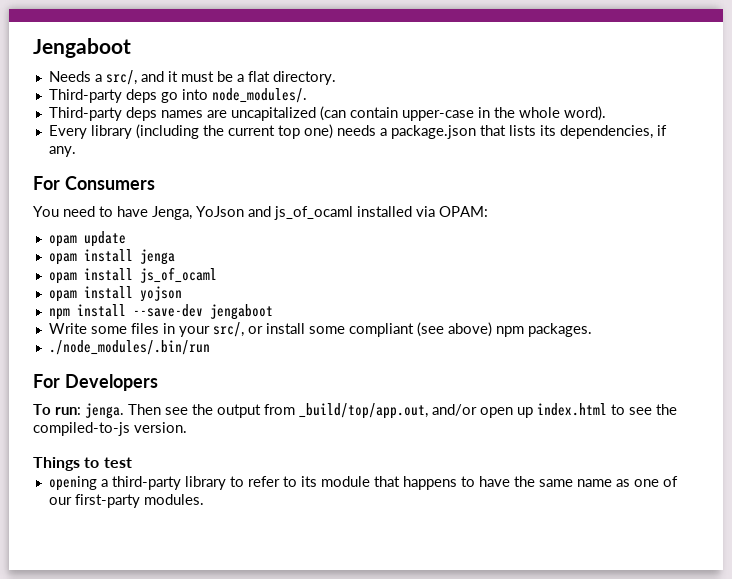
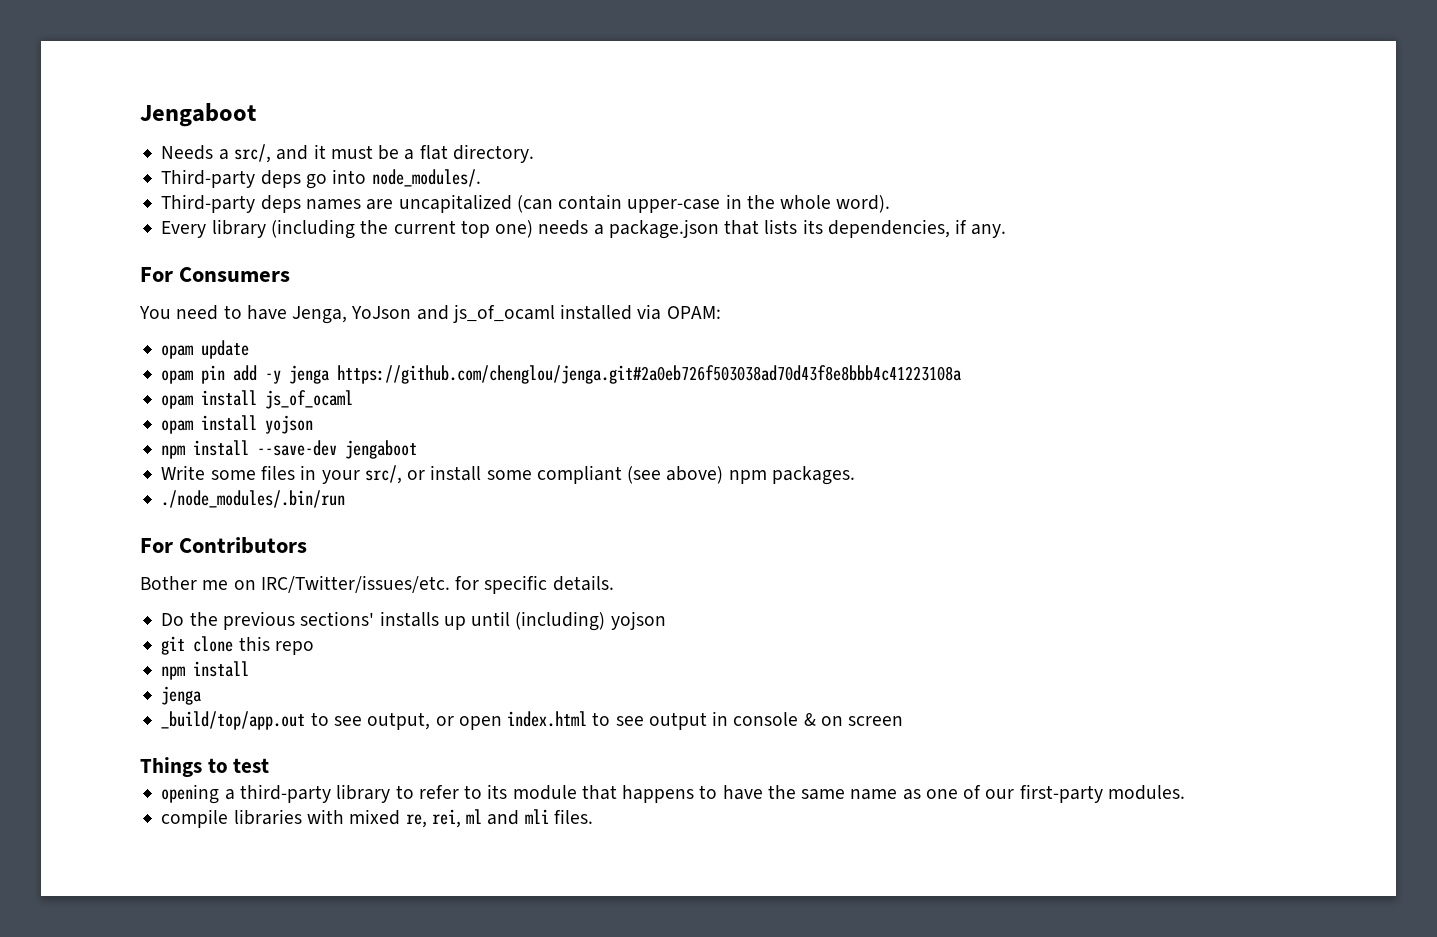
[83,249,175,265] install jenga -> [201,365,962,384] pin add -y jenga https://github.com/chenglou/jenga.git#2a0eb726f503038ad70d43f8e8bbb4c41223108a
[64,374,158,391] [33,403,677,419] [33,422,187,436] Developers // To run: jenga. Then see the output from _build/top/app.out, and/or open up index.html to see the compiled-to-js version. -> [179,537,308,554] [140,575,614,594] [161,611,666,631] [161,636,314,655] [161,661,250,680] [161,686,202,705] [161,711,904,730] Contributors // Bother me on IRC/Twitter/issues/etc. for specific details. // Do the previous sections' installs up until (including) yojson // git clone this repo // npm install // jenga // _build/top/app.out to see output, or open index.html to see output in console & on screen
(204, 499) none -> [161,809,593,828] // compile libraries with mixed re, rei, ml and mli files.

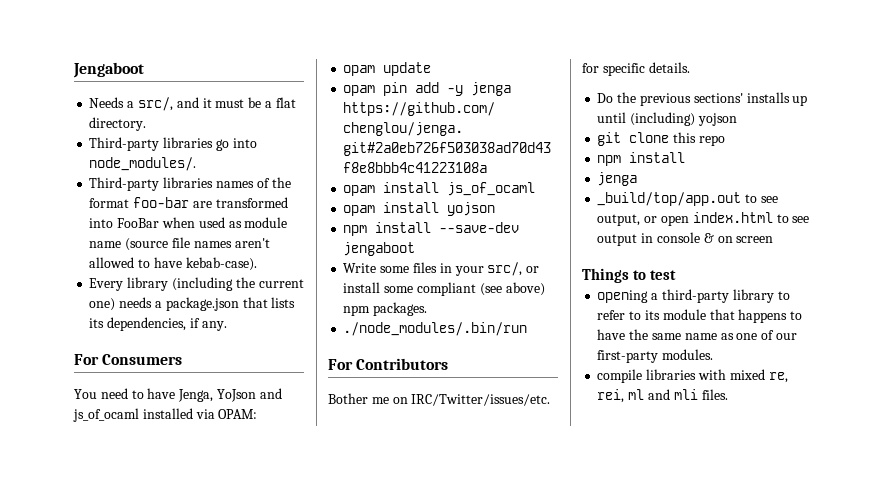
[260,170,301,188] deps -> [163,137,214,148] libraries
[260,194,891,213] deps names are uncapitalized (can contain upper-case in the whole word). -> [163,177,291,188] [89,197,288,208] [89,217,288,228] [89,237,270,251] [89,257,257,271] libraries names of the format foo-bar are transformed into FooBar when used as module name (source file names aren't allowed to have kebab-case).
[460,220,490,238] top -> (304, 283) none

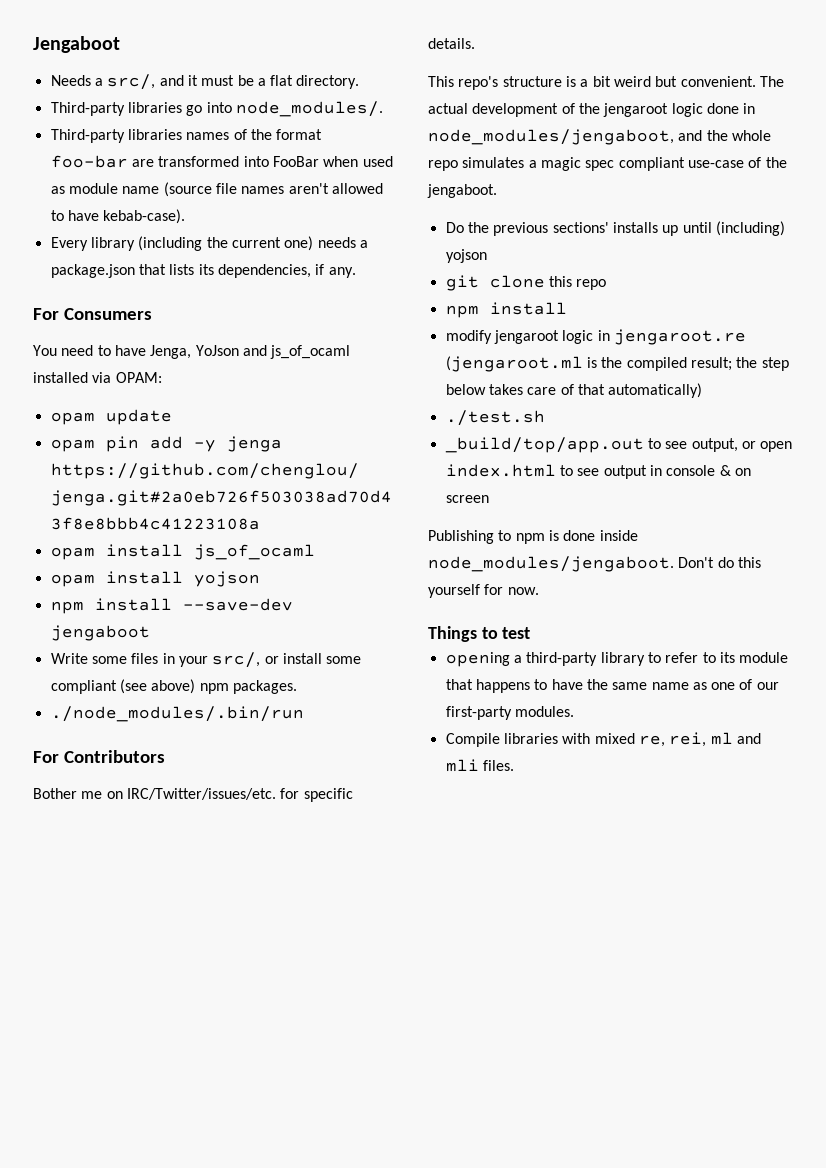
(690, 67) none -> [428,76,784,90] [428,103,756,117] [428,129,771,145] [428,157,787,171] [427,184,497,198] // This repo's structure is a bit weird but convenient. The actual development of the jengaroot logic done in node_modules/jengaboot, and the whole repo simulates a magic spec compliant use-case of the jengaboot.
[597,172,638,186] jenga -> [445,329,746,345] [445,356,789,372] [445,383,703,398] [445,410,545,426] modify jengaroot logic in jengaroot.re (jengaroot.ml is the compiled result; the step below takes care of that automatically) // ./test.sh
(774, 239) none -> [428,530,638,544] [428,556,761,572] [428,584,539,598] // Publishing to npm is done inside node_modules/jengaboot. Don't do this yourself for now.
[597,369,643,383] compile -> [445,733,500,747] Compile

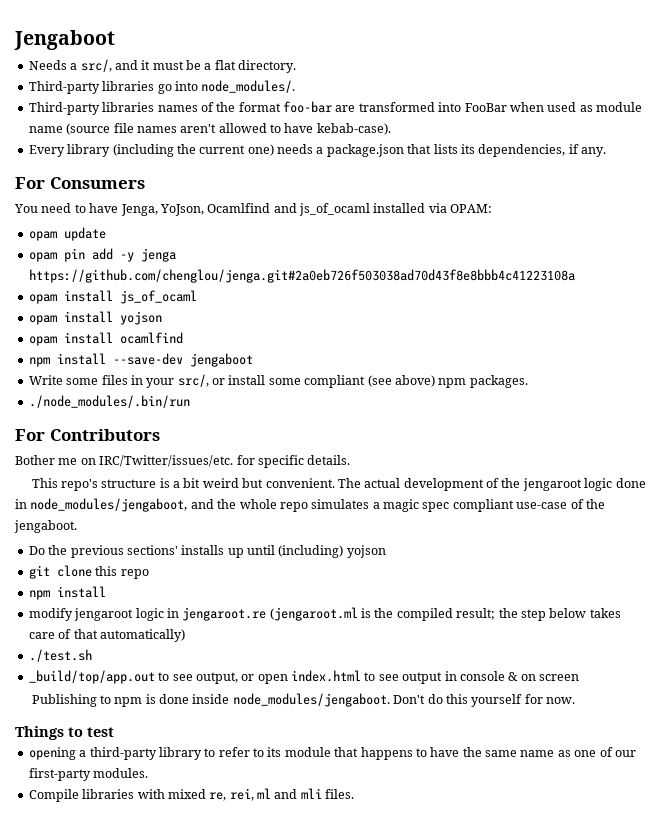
[195,345,239,356] YoJson -> [159,203,271,216] YoJson, Ocamlfind
(260, 579) none -> [28,332,183,346] // opam install ocamlfind

